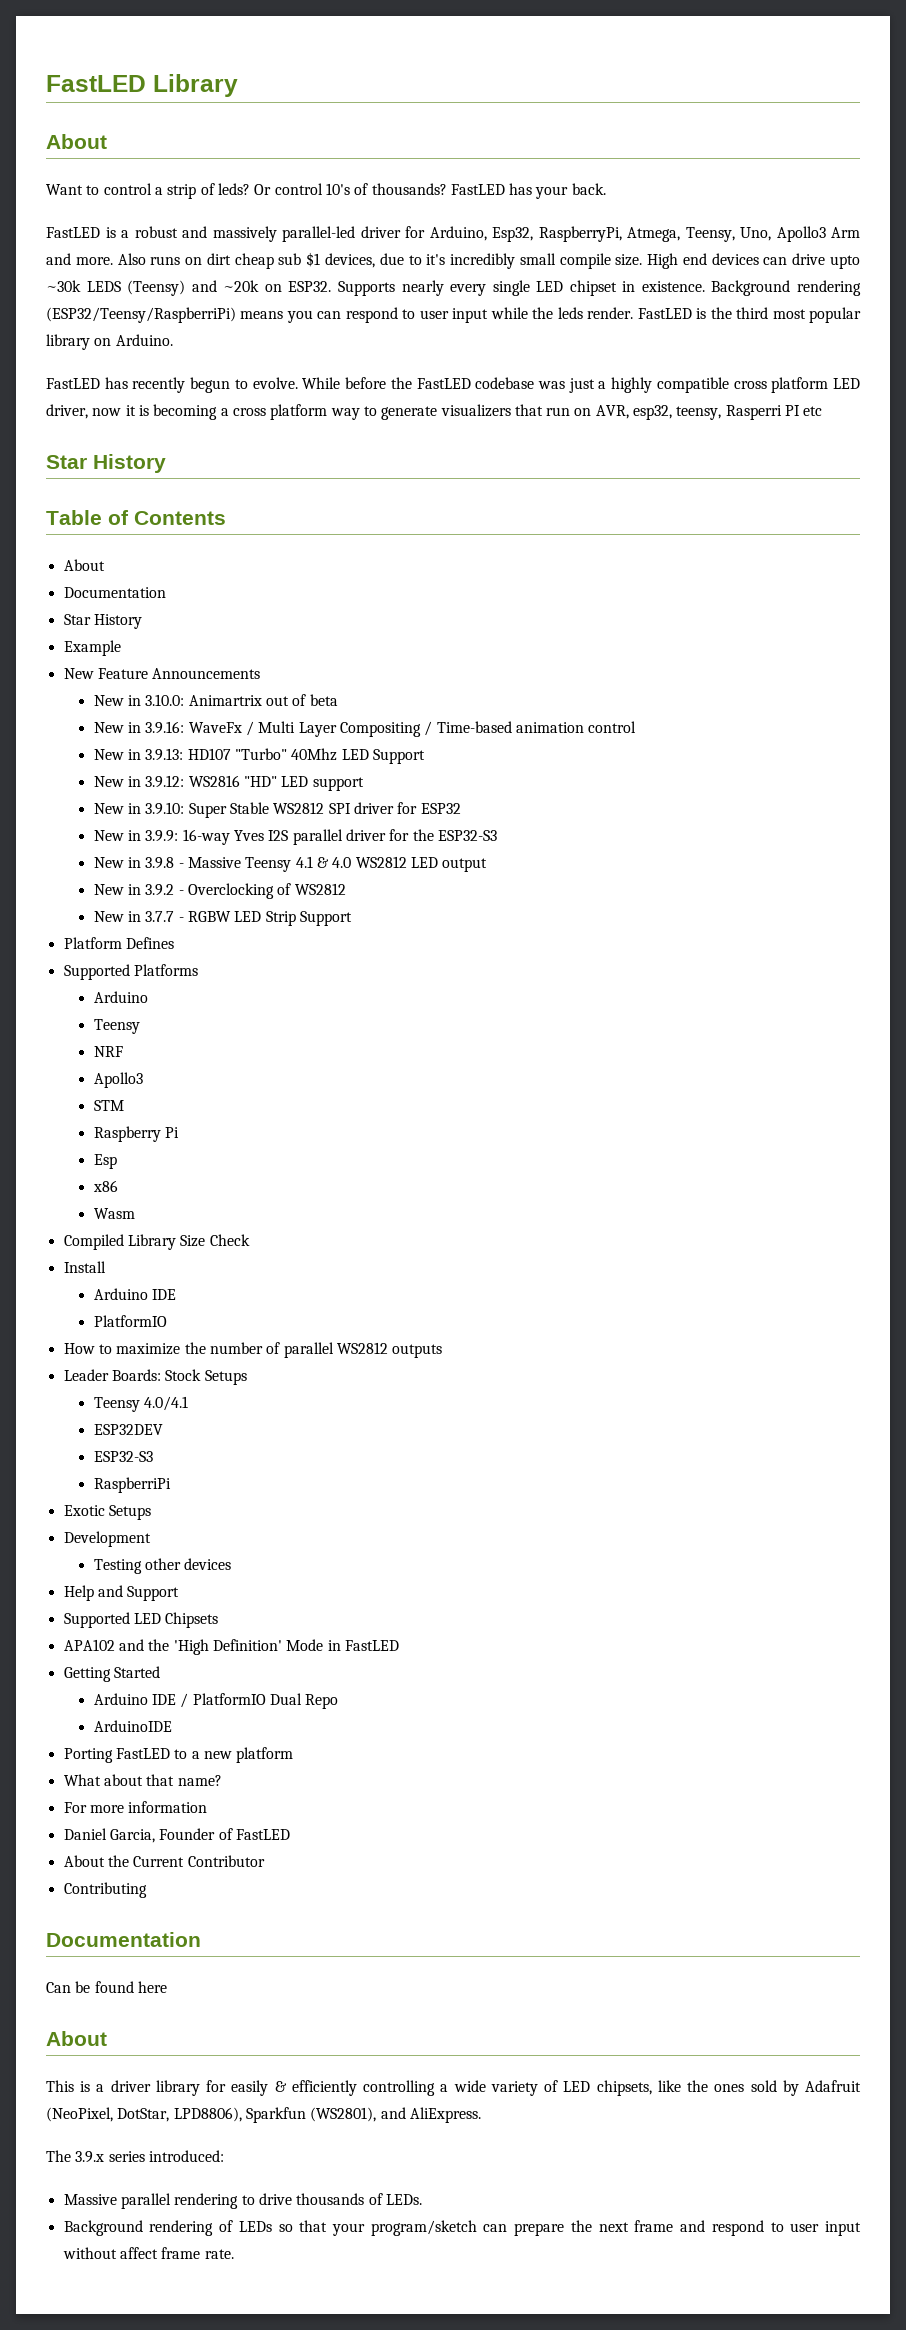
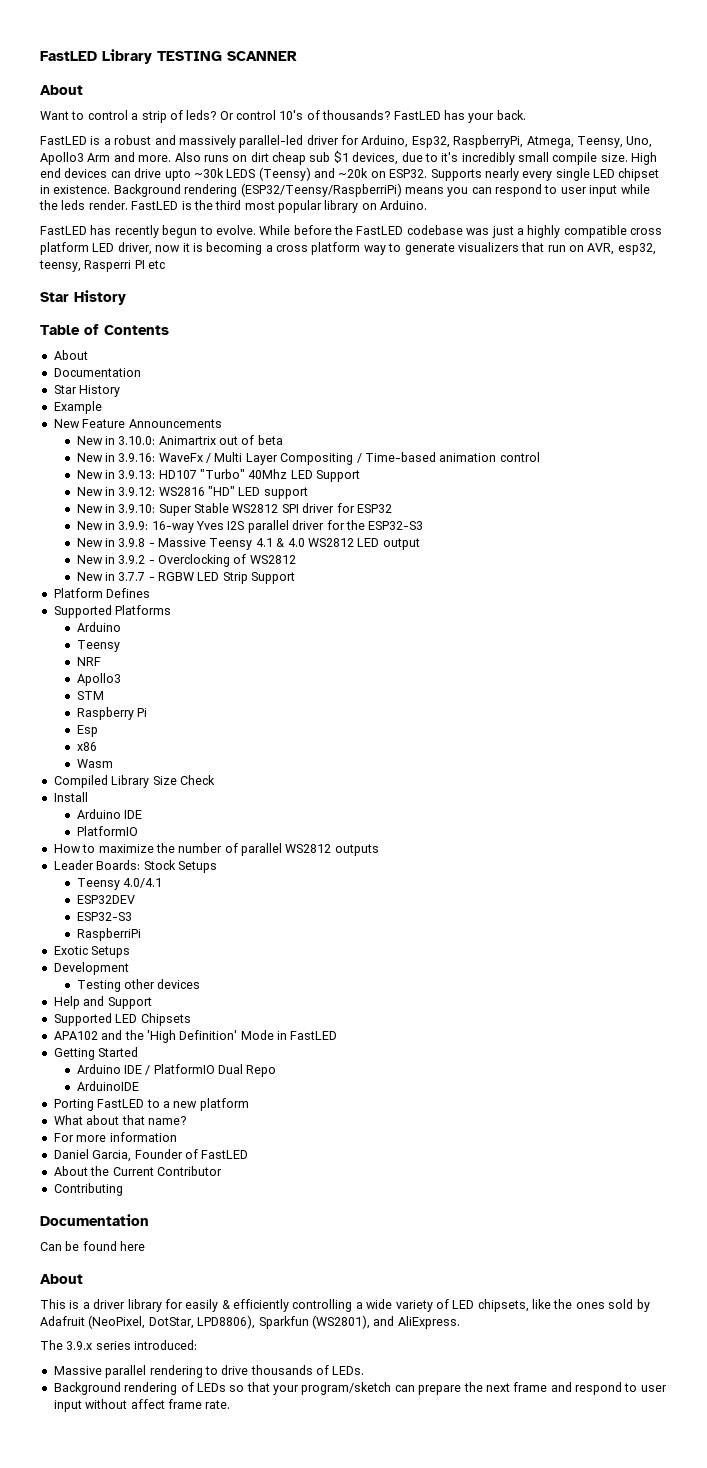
(238, 85) none -> [157,51,297,61] TESTING SCANNER

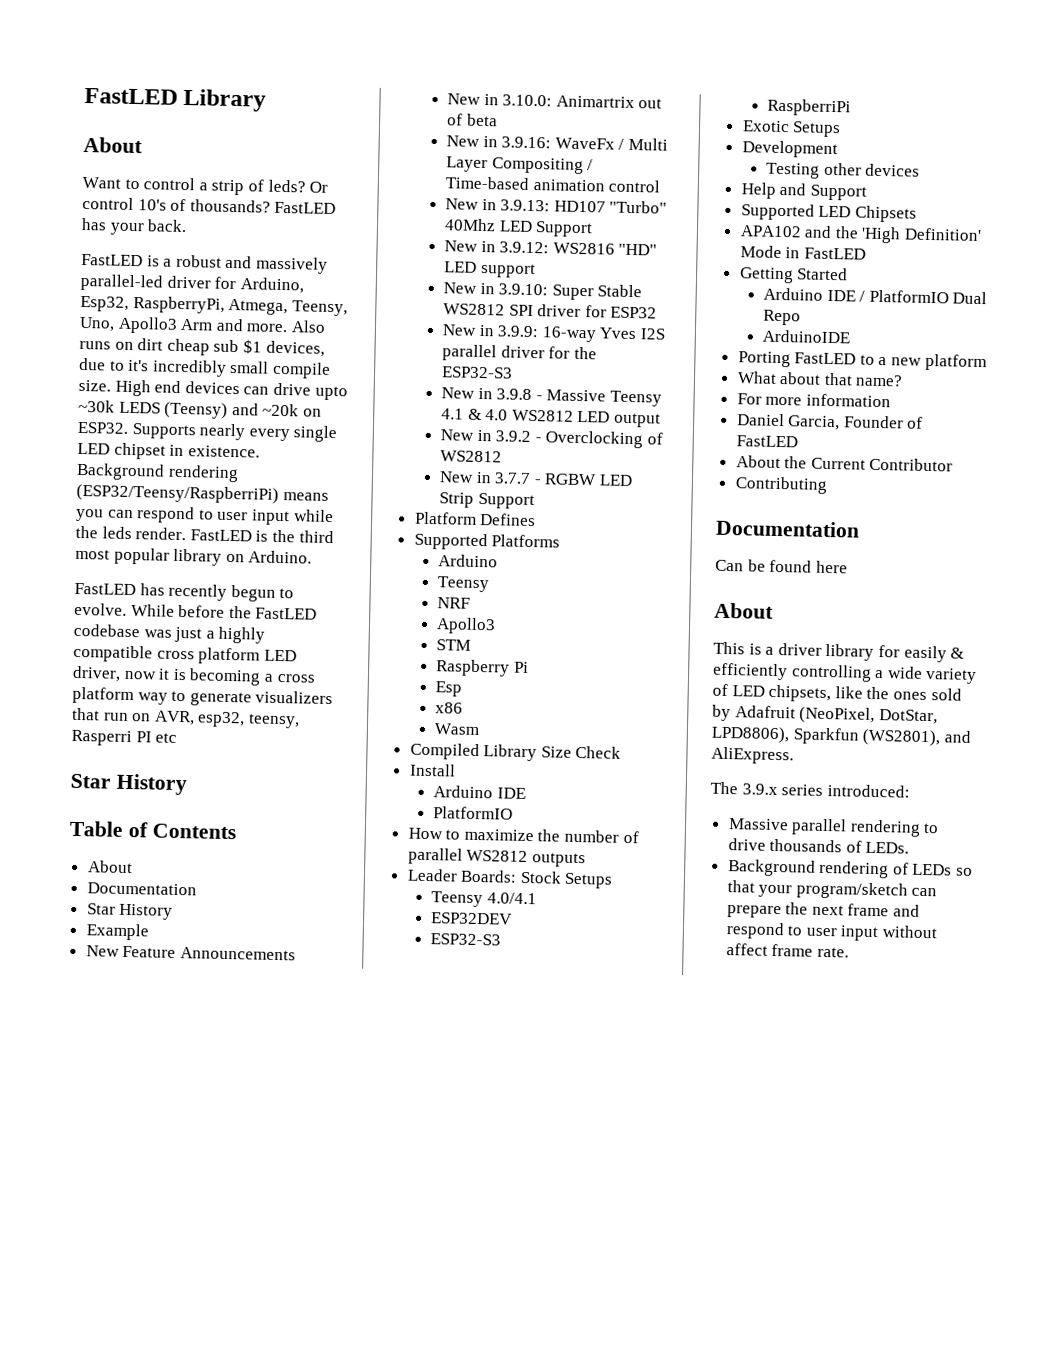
[157,51,297,61] TESTING SCANNER -> (267, 100) none

